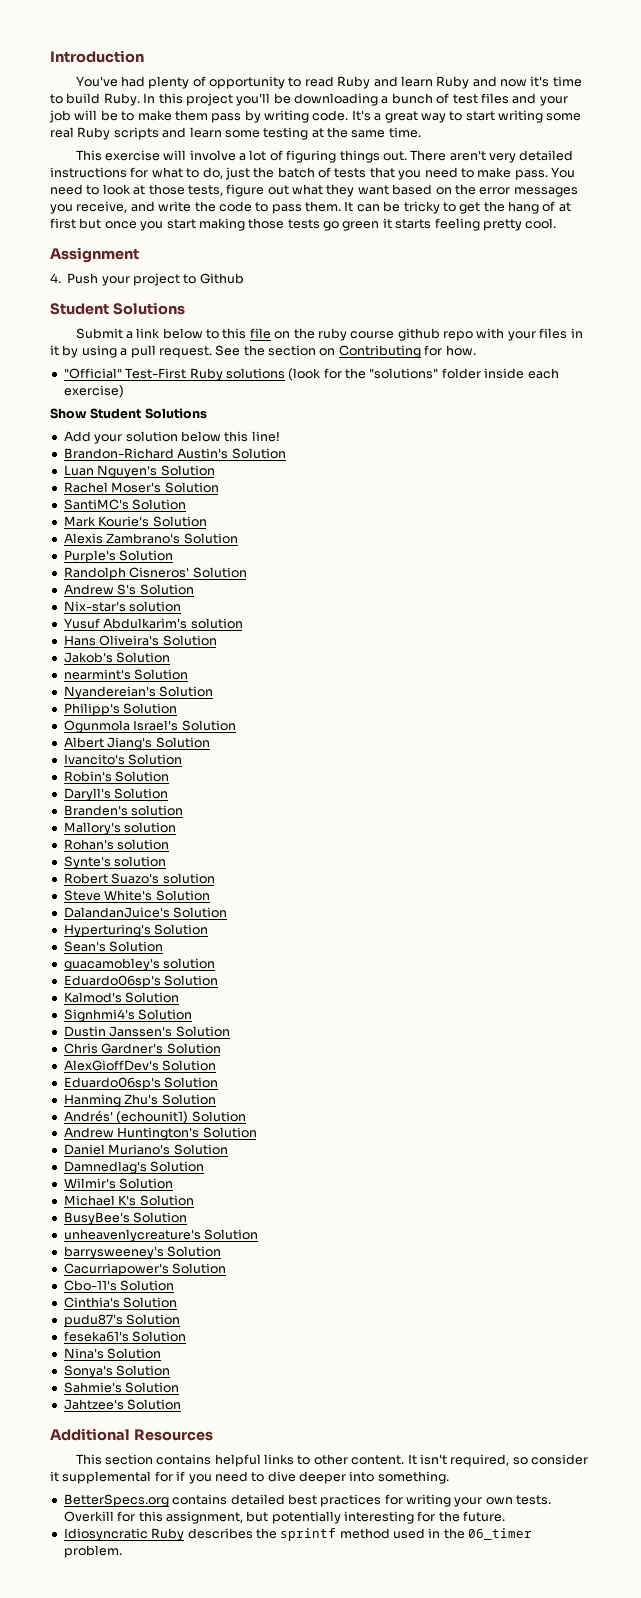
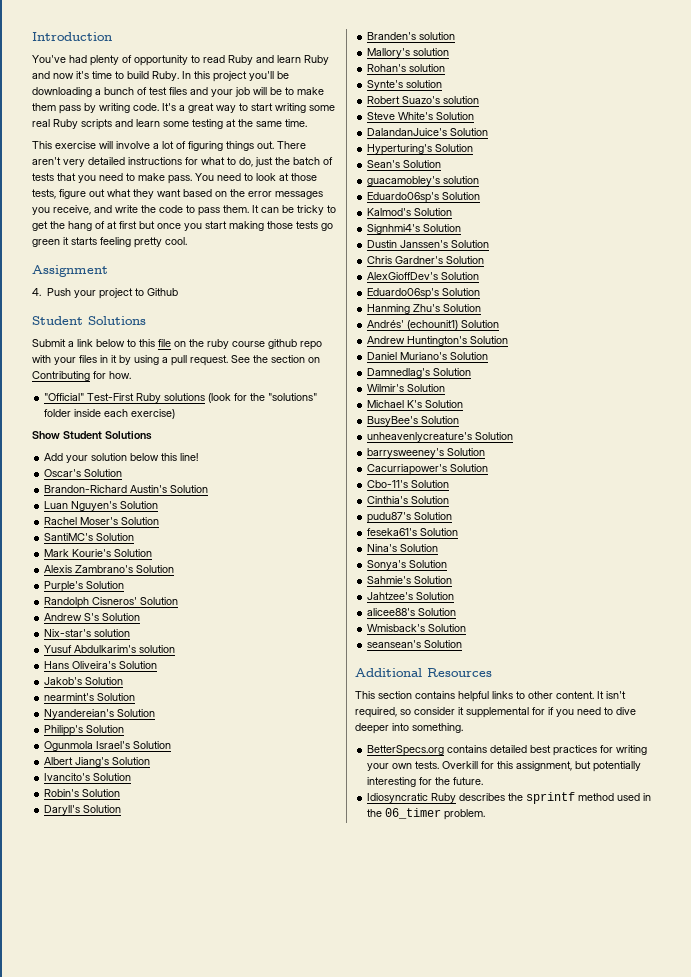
(280, 436) none -> [44,469,123,477] // Oscar's Solution
(182, 1404) none -> [367,608,457,616] [367,624,467,632] [367,640,463,648] // alicee88's Solution // Wmisback's Solution // seansean's Solution

